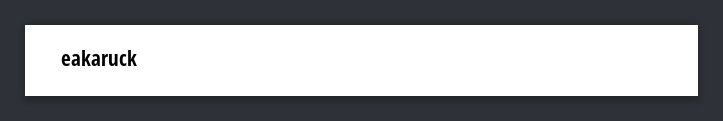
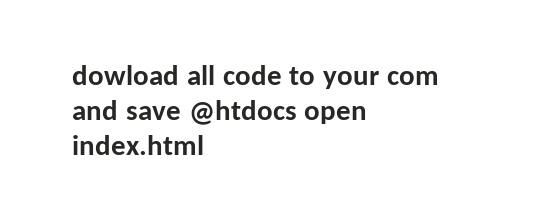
[61,50,137,66] eakaruck -> [72,65,440,89] [72,100,368,125] [72,135,204,155] dowload all code to your com and save @htdocs open index.html

